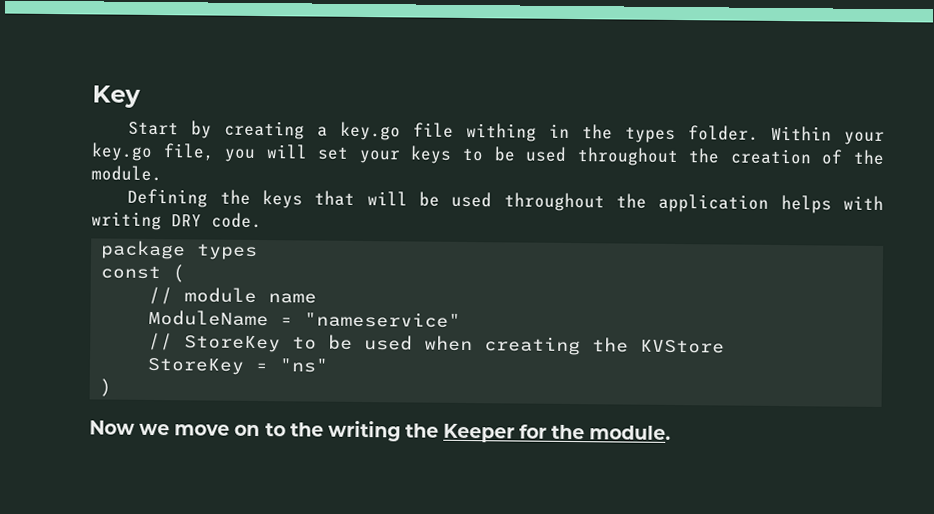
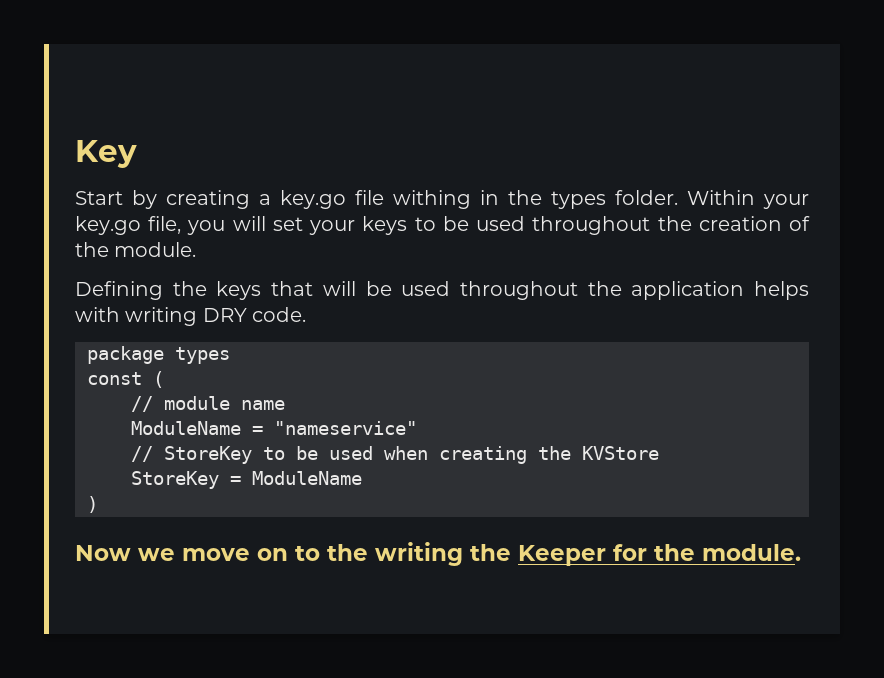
[279,358,330,373] "ns" -> [252,471,362,485] ModuleName

